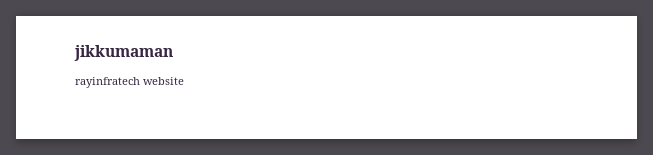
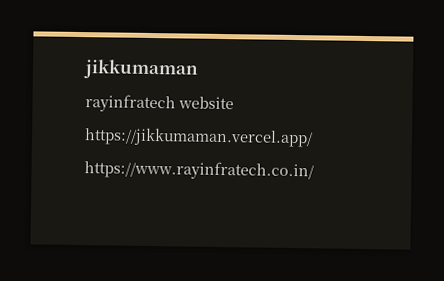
(184, 81) none -> [84,127,313,148] [84,160,314,181] // https://jikkumaman.vercel.app/ // https://www.rayinfratech.co.in/

